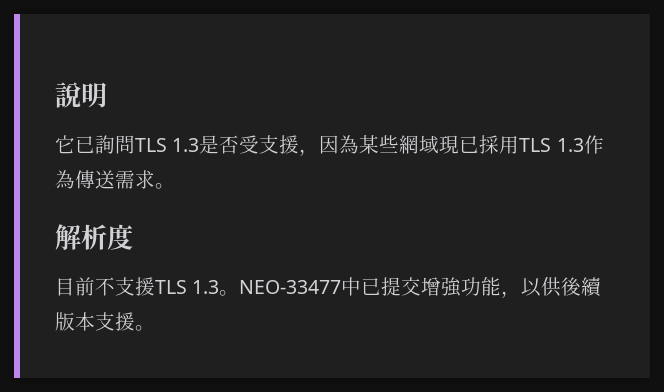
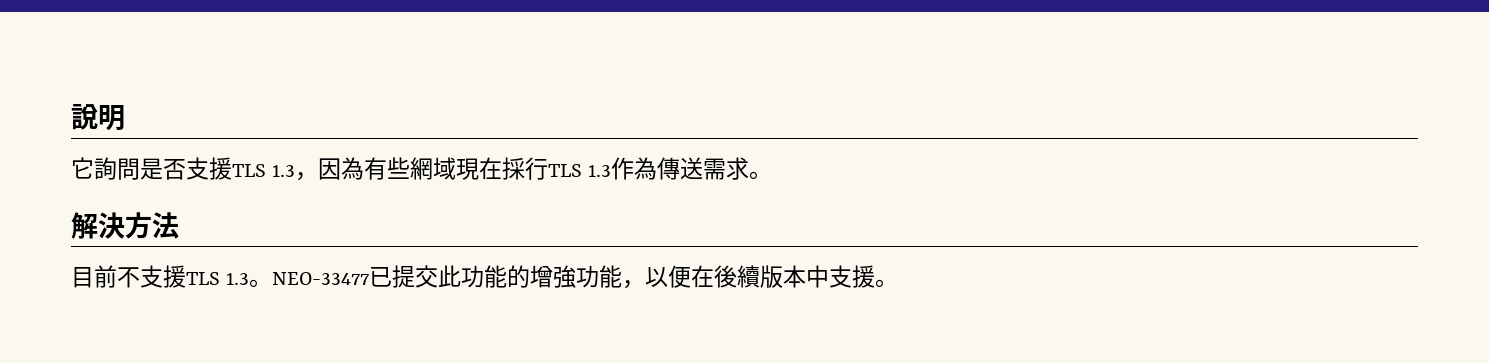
[75,135,380,156] 已詢問TLS 1.3是否受支援，因為某 -> [94,157,388,181] 詢問是否支援TLS 1.3，因為有
[459,135,520,154] 已採用 -> [479,157,549,180] 在採行
[81,224,133,250] 析度 -> [98,212,179,239] 決方法
[341,277,422,296] 中已提交 -> [369,265,531,288] 已提交此功能的
[541,277,562,297] 供 -> [668,265,715,288] 便在
(95, 321) none -> [806,265,830,288] 中

